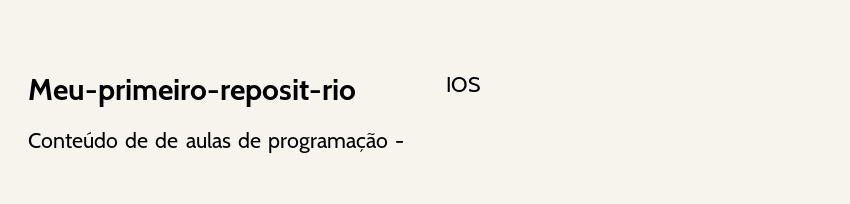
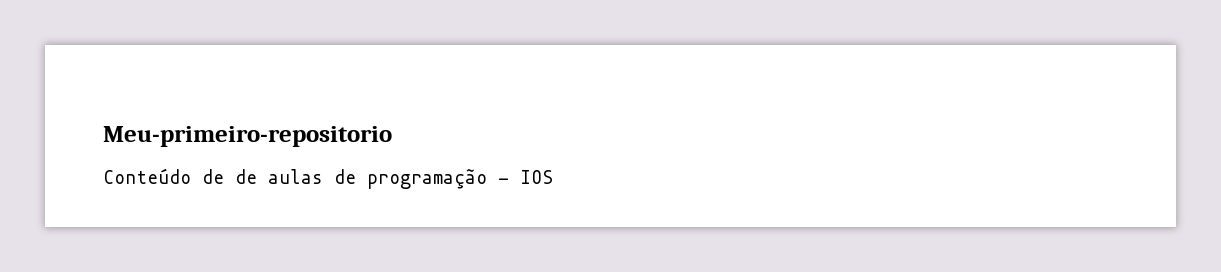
[28,79,356,107] Meu-primeiro-reposit-rio -> [103,126,392,147] Meu-primeiro-repositorio

